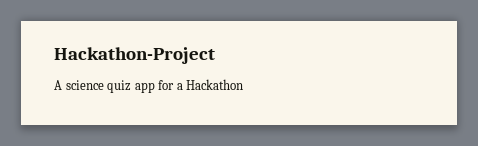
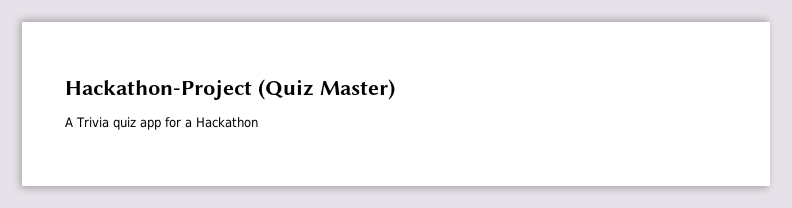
(215, 55) none -> [258,79,395,100] (Quiz Master)
[65,80,104,90] science -> [76,117,109,128] Trivia

